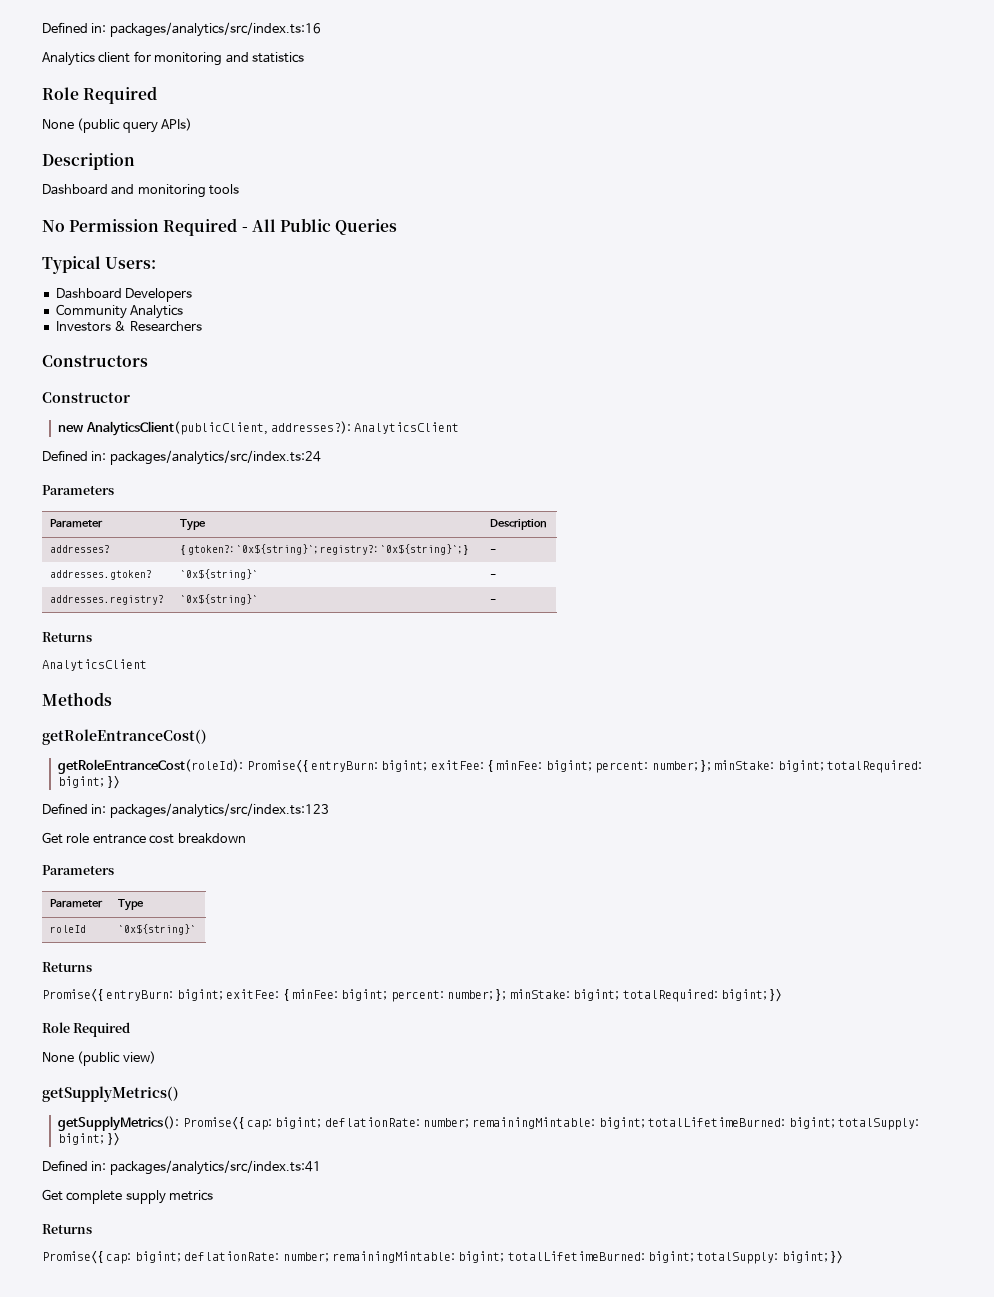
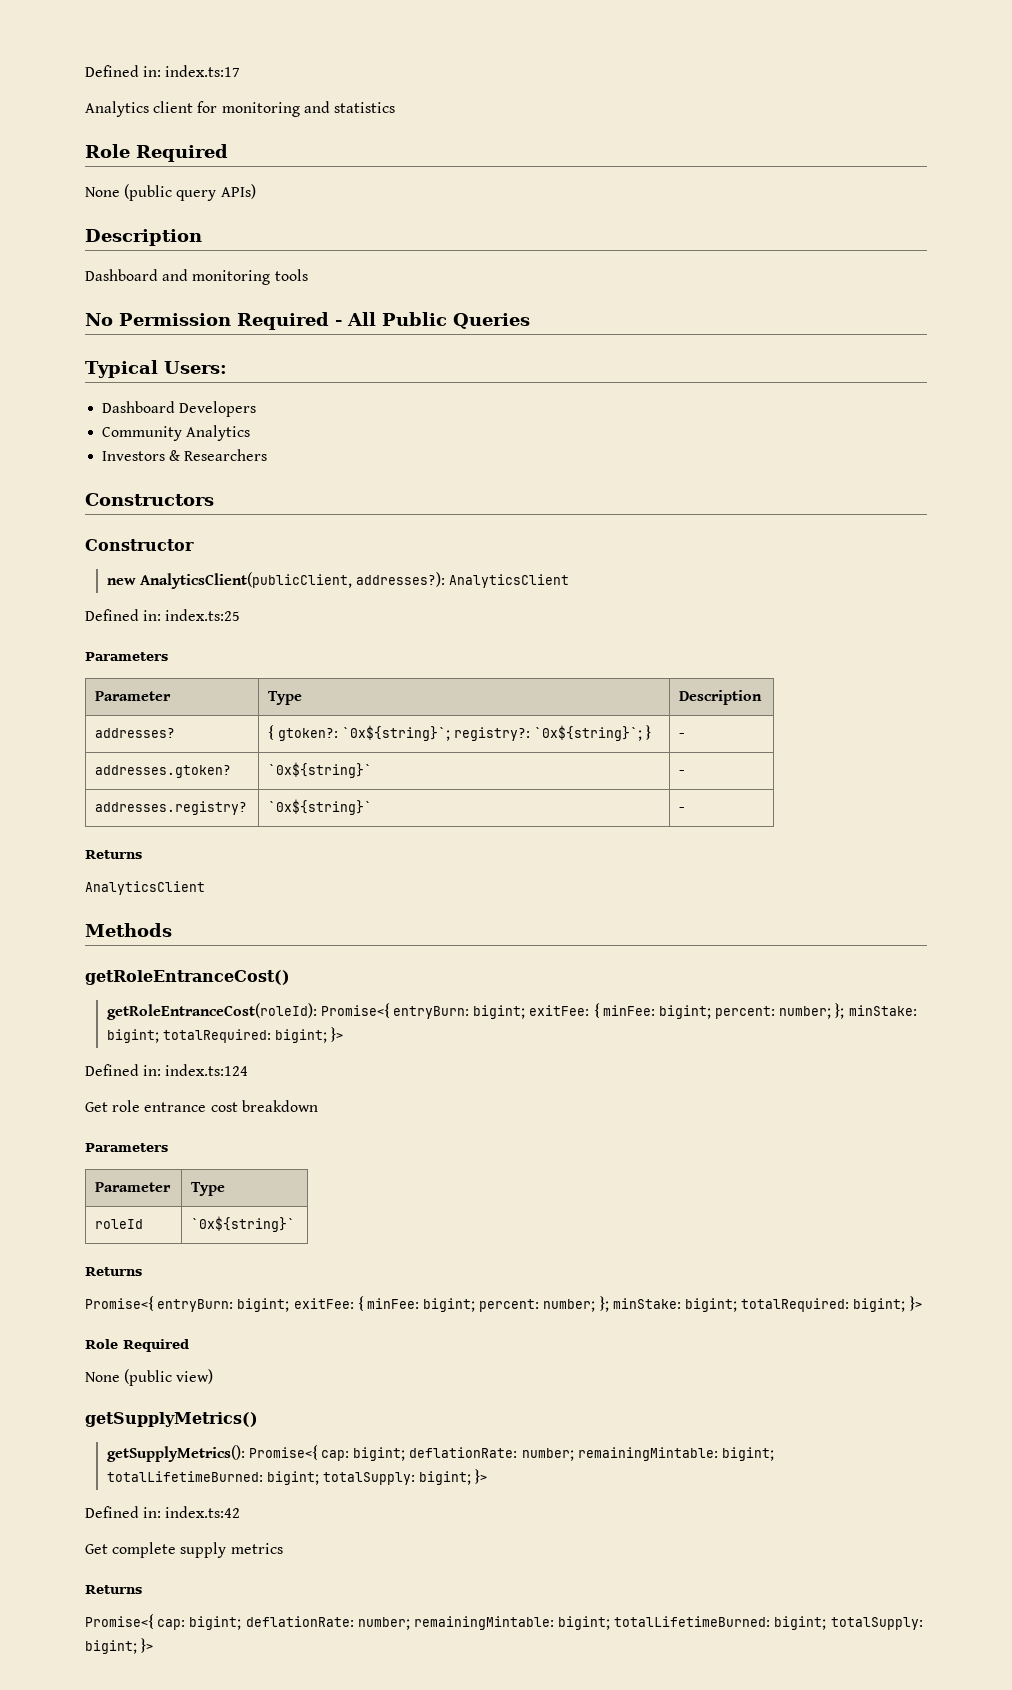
[42,22,321,37] Defined in: packages/analytics/src/index.ts:16 -> [85,65,241,77] Defined in: index.ts:17
[109,450,321,465] packages/analytics/src/index.ts:24 -> [165,609,241,621] index.ts:25
[109,803,329,818] packages/analytics/src/index.ts:123 -> [165,1064,249,1076] index.ts:124
[109,1160,321,1175] packages/analytics/src/index.ts:41 -> [165,1506,241,1518] index.ts:42

